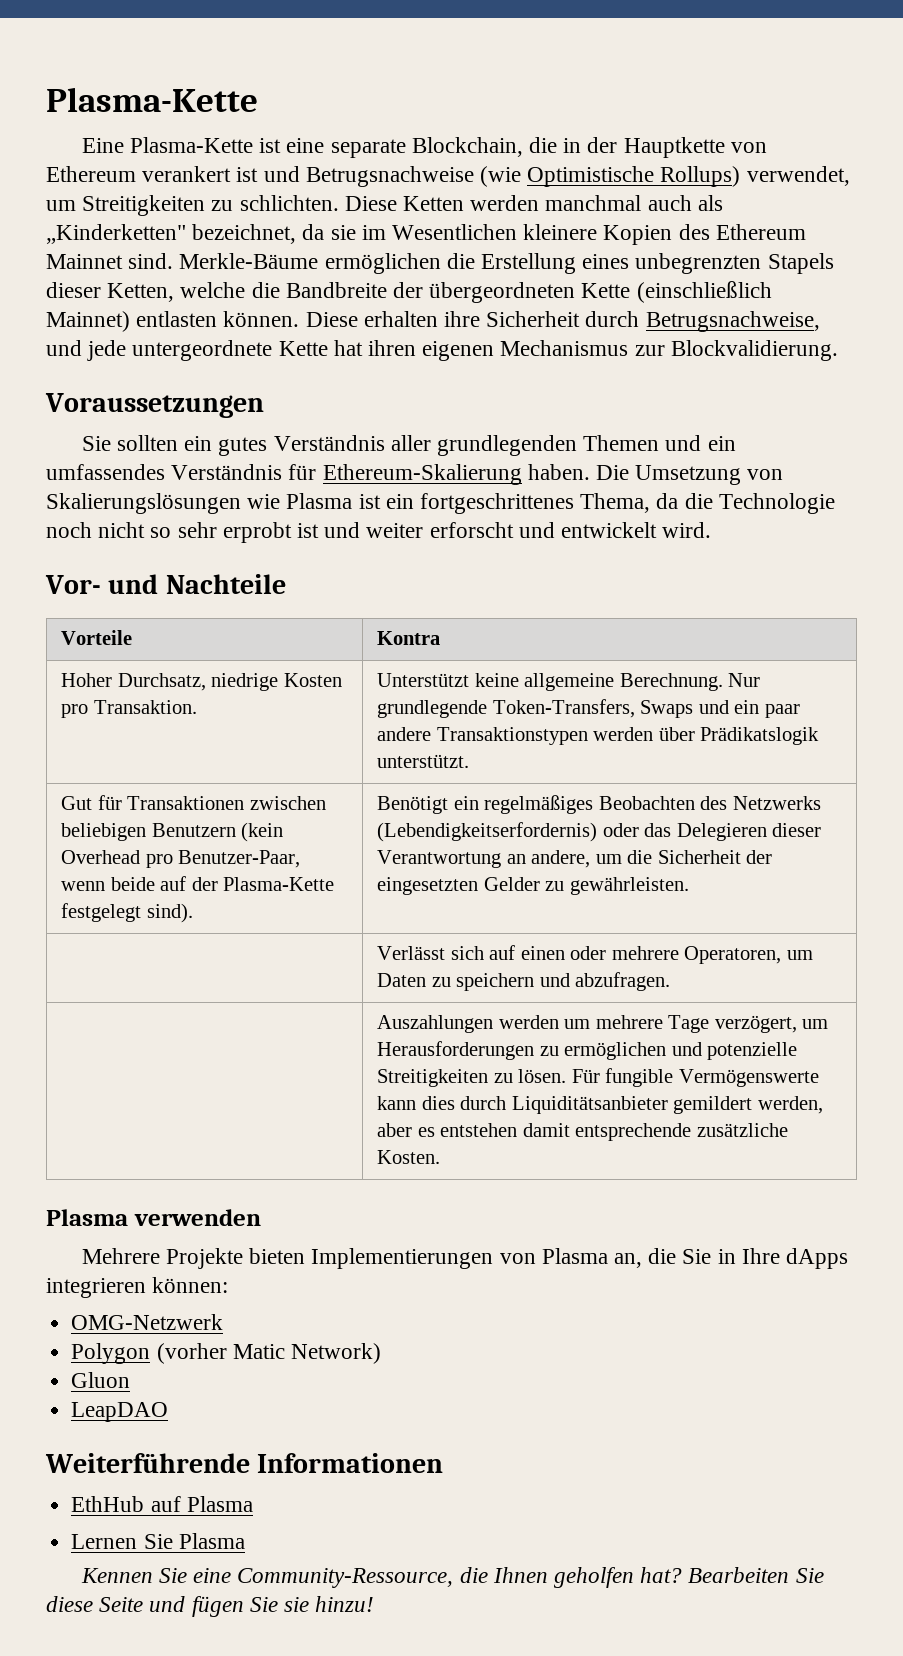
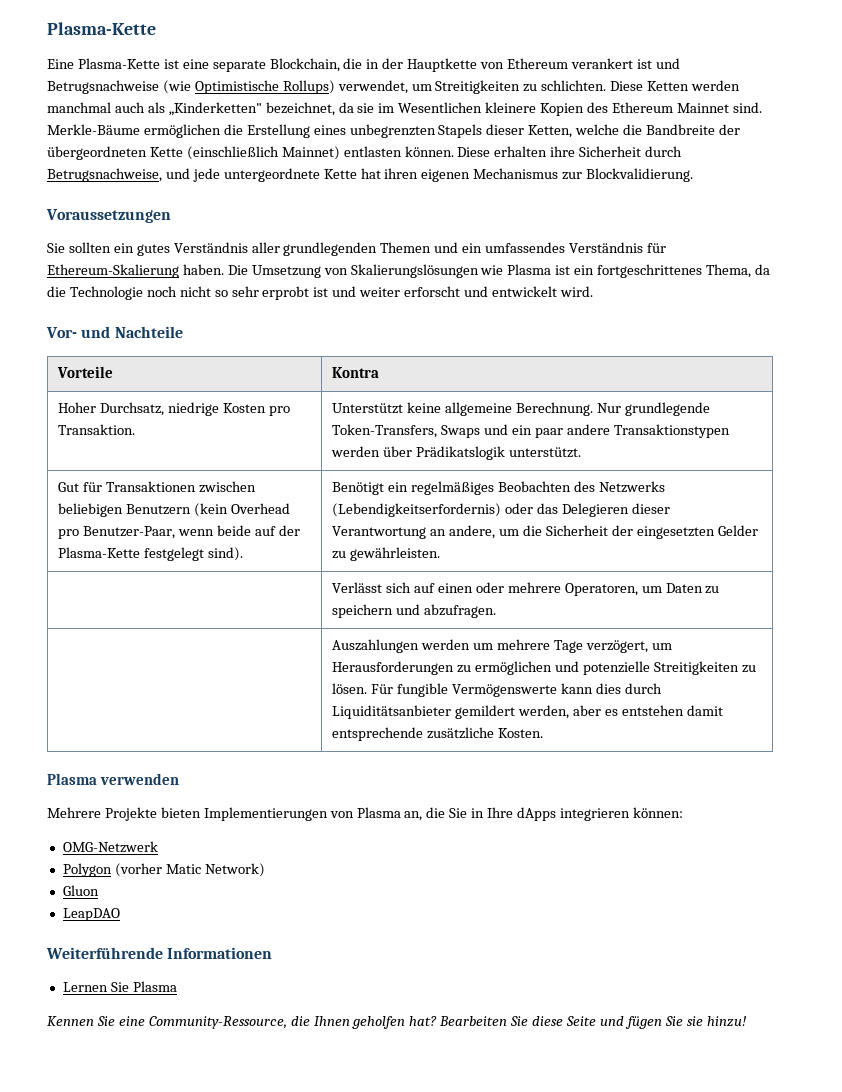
[71,1496,253,1512] // EthHub auf Plasma -> (273, 953) none

